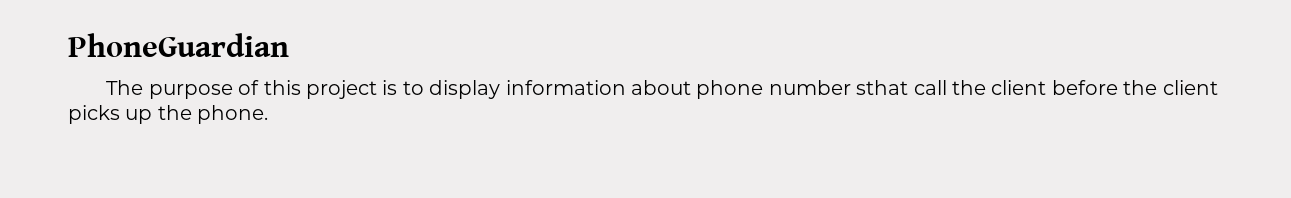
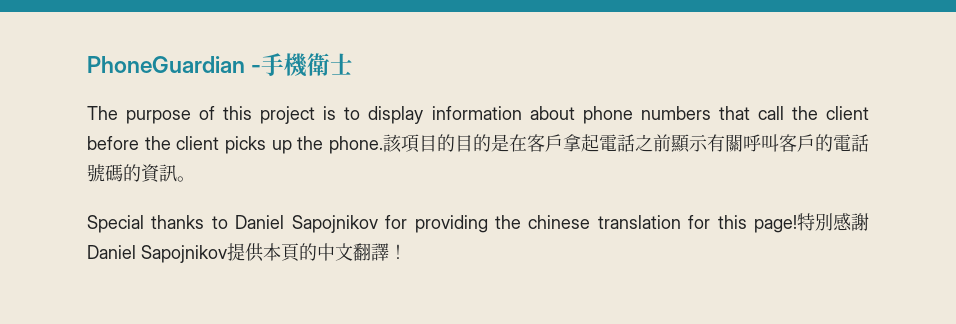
(289, 45) none -> [251,53,354,77] -手機衛士
[768,80,909,95] number sthat -> [640,106,750,120] numbers that
(269, 114) none -> [382,134,869,153] [87,164,195,183] [87,213,869,233] [87,243,407,263] 該項目的目的是在客戶拿起電話之前顯示有關呼叫客戶的電話號碼的資訊。 // Special thanks to Daniel Sapojnikov for providing the chinese translation for this page!特別感謝Daniel Sapojnikov提供本頁的中文翻譯！

